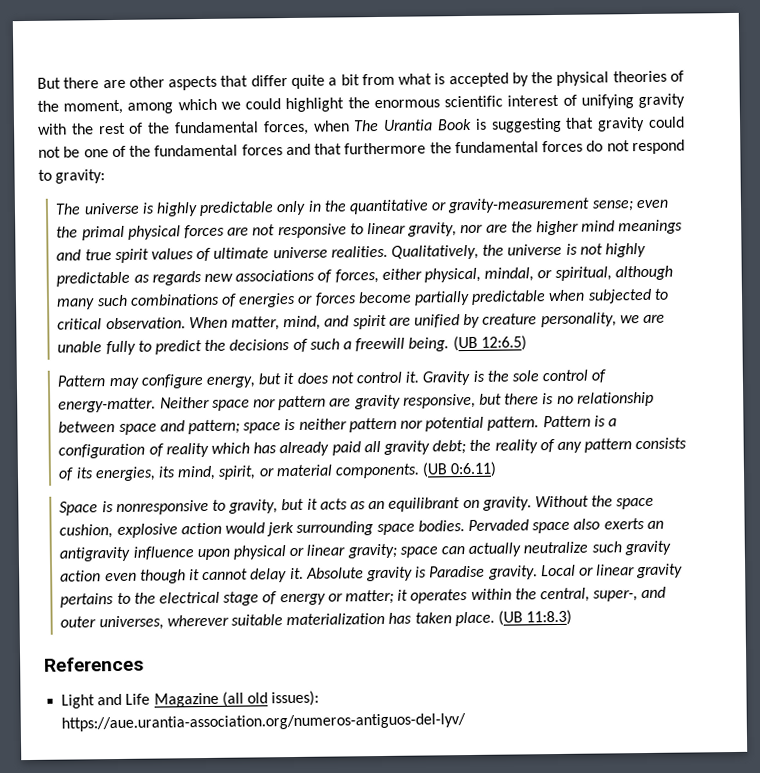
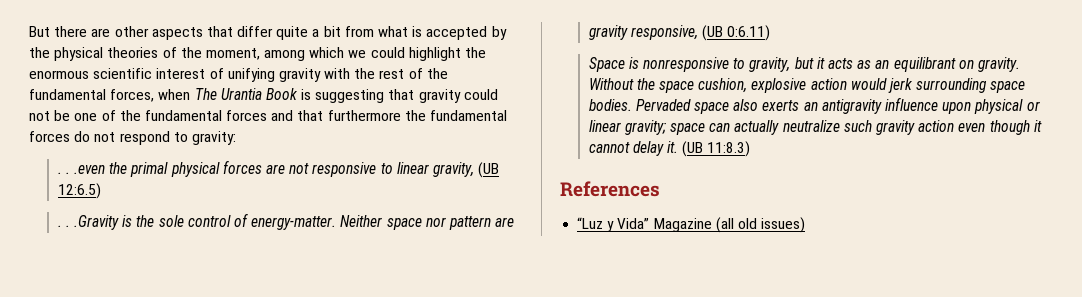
[55,197,668,217] The universe is highly predictable only in the quantitative or gravity-measurement sense; even -> [57,165,106,174] . . .even
[460,219,684,236] [56,242,646,264] [56,265,673,287] [56,288,669,310] [57,312,665,331] [57,335,527,356] [57,370,471,390] nor are the higher mind meanings and true spirit values of ultimate universe realities. Qualitatively, the universe is not highly predictable as regards new associations of forces, either physical, mindal, or spiritual, although many such combinations of energies or forces become partially predictable when subjected to critical observation. When matter, mind, and spirit are unified by creature personality, we are unable fully to predict the decisions of such a freewill being. (UB 12:6.5) // Pattern may configure energy, but it does not control it. Gravity -> [478,162,500,178] [57,183,101,199] [57,215,120,230] (UB 12:6.5) // . . .Gravity
[478,391,654,407] [58,415,617,435] [58,437,688,459] [58,463,420,482] but there is no relationship between space and pattern; space is neither pattern nor potential pattern. Pattern is a configuration of reality which has already paid all gravity debt; the reality of any pattern consists of its energies, its mind, spirit, or material components. -> (698, 32) none
[305,563,684,582] [60,586,667,608] [60,611,495,631] Absolute gravity is Paradise gravity. Local or linear gravity pertains to the electrical stage of energy or matter; it operates within the central, super-, and outer universes, wherever suitable materialization has taken place. -> (679, 147) none
[61,693,151,709] Light and Life -> [577,217,650,232] “Luz y Vida”
[271,690,320,707] [61,713,467,732] issues): https://aue.urantia-association.org/numeros-antiguos-del-lyv/ -> [761,217,806,233] issues)

